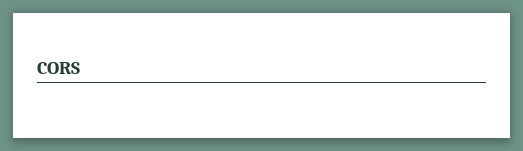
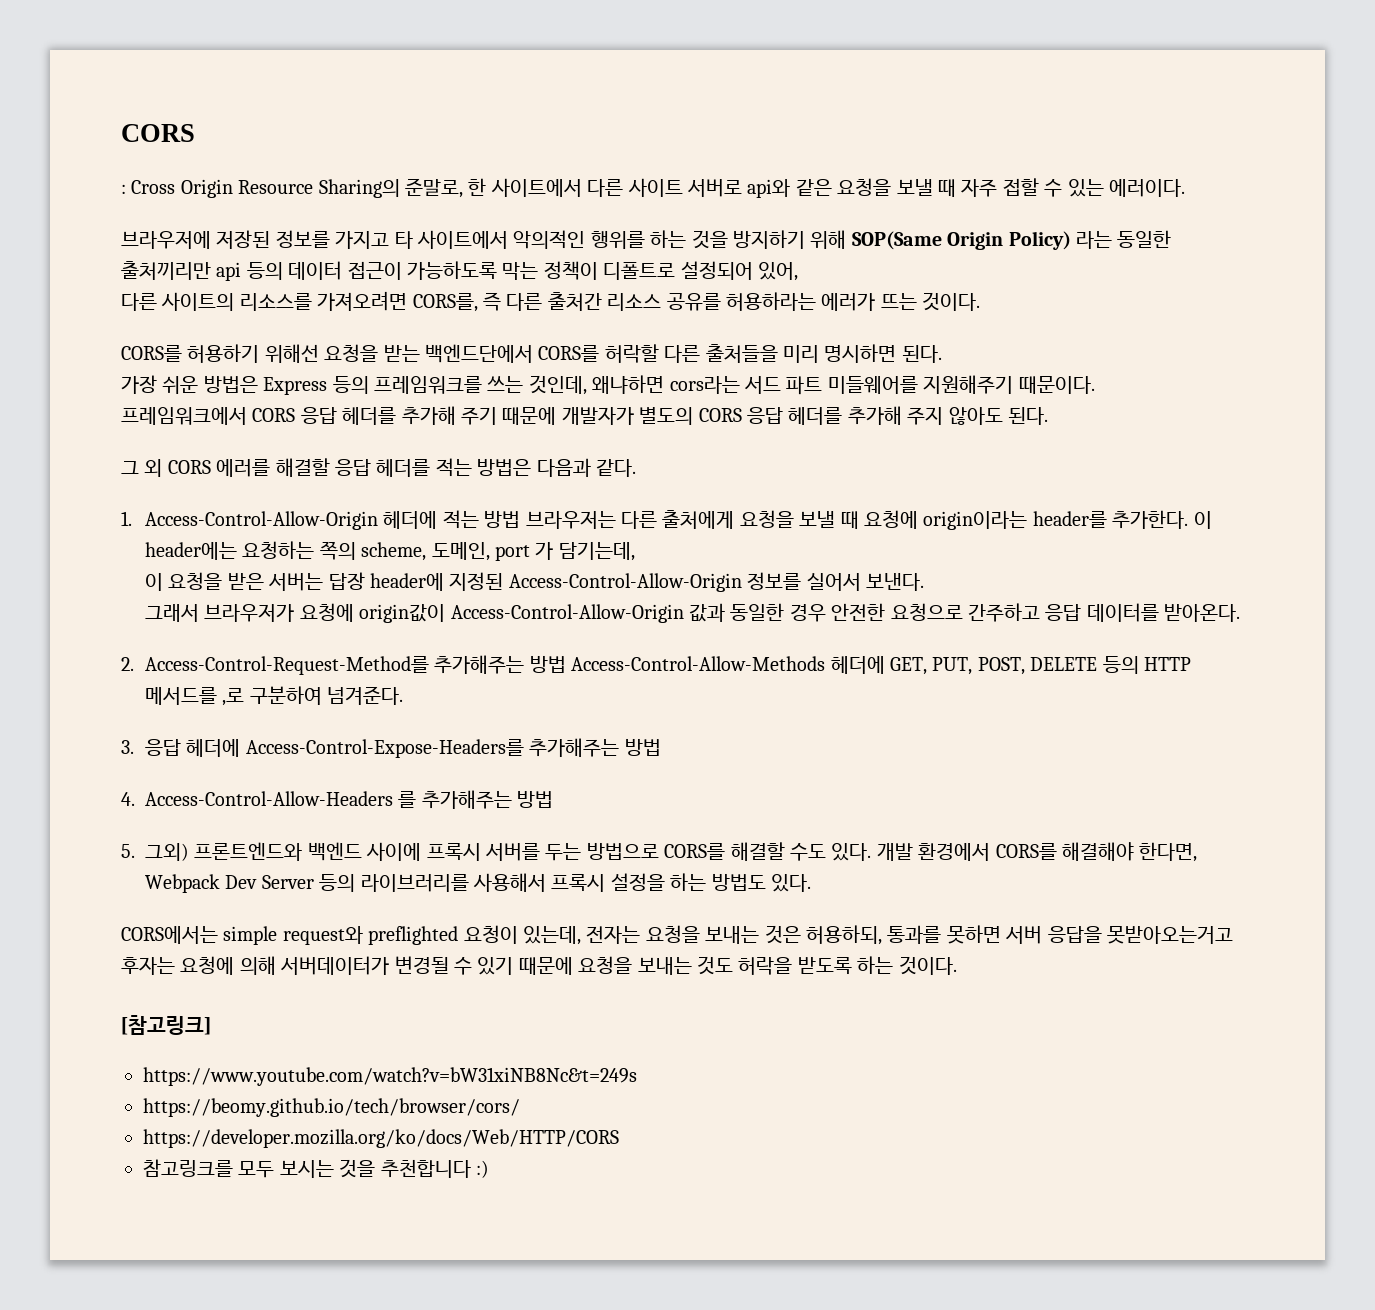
[37,62,80,74] CORS -> [121,124,195,142] [121,178,1185,198] [121,230,1172,250] [121,261,798,281] [121,291,981,312] [121,344,942,363] [121,375,1095,395] [121,406,1048,425] [121,458,636,477] [121,510,1212,530] [145,541,635,561] [145,572,925,592] [145,603,1241,623] [121,655,1192,675] [145,686,404,706] [121,738,661,758] [121,790,554,809] [121,842,1198,862] [145,873,812,893] [121,925,1233,945] [121,956,957,975] [121,1015,211,1035] [143,1067,637,1086] [143,1098,520,1117] [143,1129,619,1148] [143,1159,489,1178] CORS // : Cross Origin Resource Sharing의 준말로, 한 사이트에서 다른 사이트 서버로 api와 같은 요청을 보낼 때 자주 접할 수 있는 에러이다. // 브라우저에 저장된 정보를 가지고 타 사이트에서 악의적인 행위를 하는 것을 방지하기 위해 SOP(Same Origin Policy) 라는 동일한 출처끼리만 api 등의 데이터 접근이 가능하도록 막는 정책이 디폴트로 설정되어 있어, // 다른 사이트의 리소스를 가져오려면 CORS를, 즉 다른 출처간 리소스 공유를 허용하라는 에러가 뜨는 것이다. // CORS를 허용하기 위해선 요청을 받는 백엔드단에서 CORS를 허락할 다른 출처들을 미리 명시하면 된다. // 가장 쉬운 방법은 Express 등의 프레임워크를 쓰는 것인데, 왜냐하면 cors라는 서드 파트 미들웨어를 지원해주기 때문이다. // 프레임워크에서 CORS 응답 헤더를 추가해 주기 때문에 개발자가 별도의 CORS 응답 헤더를 추가해 주지 않아도 된다. // 그 외 CORS 에러를 해결할 응답 헤더를 적는 방법은 다음과 같다. // 1. Access-Control-Allow-Origin 헤더에 적는 방법 브라우저는 다른 출처에게 요청을 보낼 때 요청에 origin이라는 header를 추가한다. 이 header에는 요청하는 쪽의 scheme, 도메인, port 가 담기는데, // 이 요청을 받은 서버는 답장 header에 지정된 Access-Control-Allow-Origin 정보를 실어서 보낸다. // 그래서 브라우저가 요청에 origin값이 Access-Control-Allow-Origin 값과 동일한 경우 안전한 요청으로 간주하고 응답 데이터를 받아온다. // 2. Access-Control-Request-Method를 추가해주는 방법 Access-Control-Allow-Methods 헤더에 GET, PUT, POST, DELETE 등의 HTTP 메서드를 ,로 구분하여 넘겨준다. // 3. 응답 헤더에 Access-Control-Expose-Headers를 추가해주는 방법 // 4. Access-Control-Allow-Headers 를 추가해주는 방법 // 5. 그외) 프론트엔드와 백엔드 사이에 프록시 서버를 두는 방법으로 CORS를 해결할 수도 있다. 개발 환경에서 CORS를 해결해야 한다면, Webpack Dev Server 등의 라이브러리를 사용해서 프록시 설정을 하는 방법도 있다. // CORS에서는 simple request와 preflighted 요청이 있는데, 전자는 요청을 보내는 것은 허용하되, 통과를 못하면 서버 응답을 못받아오는거고 후자는 요청에 의해 서버데이터가 변경될 수 있기 때문에 요청을 보내는 것도 허락을 받도록 하는 것이다. // [참고링크] // https://www.youtube.com/watch?v=bW31xiNB8Nc&t=249s // https://beomy.github.io/tech/browser/cors/ // https://developer.mozilla.org/ko/docs/Web/HTTP/CORS // 참고링크를 모두 보시는 것을 추천합니다 :)

